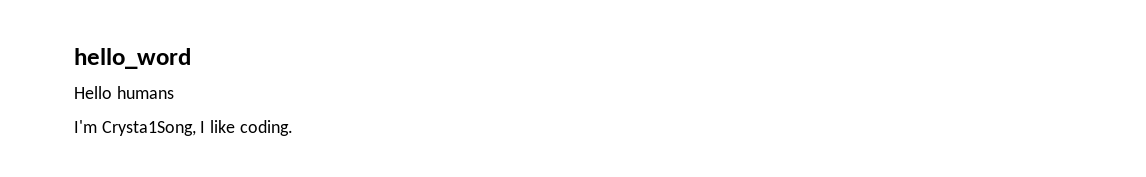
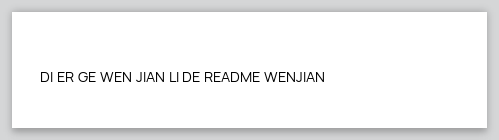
[74,48,191,69] [74,86,174,99] [74,120,293,136] hello_word // Hello humans // I'm Crysta1Song, I like coding. -> [40,72,326,82] DI ER GE WEN JIAN LI DE README WENJIAN

